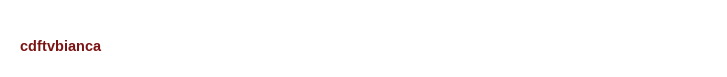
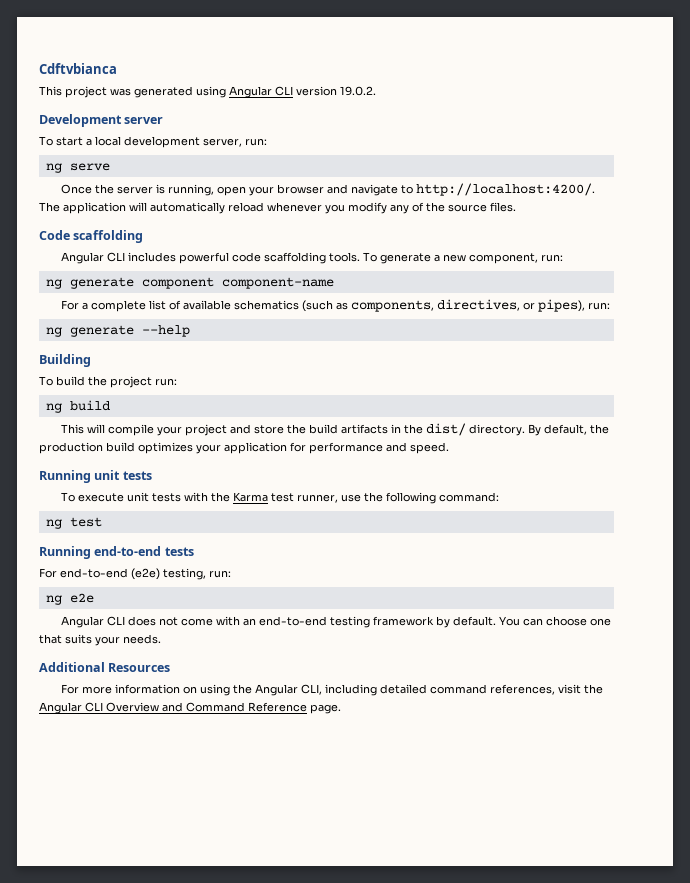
[20,40,102,51] cdftvbianca -> [39,63,117,74] [39,86,376,98] [39,114,164,127] [39,136,267,148] [45,163,110,173] [60,183,595,196] [39,202,516,214] [39,230,144,243] [60,252,563,264] [45,277,334,289] [60,299,610,312] [45,325,190,337] [39,354,91,367] [39,376,177,388] [45,400,110,413] [60,423,609,436] [39,442,449,454] [39,470,152,483] [60,492,499,504] [45,517,102,529] [39,546,194,559] [39,568,231,580] [45,593,94,605] [60,616,611,628] [39,634,161,646] [39,662,171,672] [60,684,603,696] [39,702,341,714] Cdftvbianca // This project was generated using Angular CLI version 19.0.2. // Development server // To start a local development server, run: // ng serve // Once the server is running, open your browser and navigate to http://localhost:4200/. The application will automatically reload whenever you modify any of the source files. // Code scaffolding // Angular CLI includes powerful code scaffolding tools. To generate a new component, run: // ng generate component component-name // For a complete list of available schematics (such as components, directives, or pipes), run: // ng generate --help // Building // To build the project run: // ng build // This will compile your project and store the build artifacts in the dist/ directory. By default, the production build optimizes your application for performance and speed. // Running unit tests // To execute unit tests with the Karma test runner, use the following command: // ng test // Running end-to-end tests // For end-to-end (e2e) testing, run: // ng e2e // Angular CLI does not come with an end-to-end testing framework by default. You can choose one that suits your needs. // Additional Resources // For more information on using the Angular CLI, including detailed command references, visit the Angular CLI Overview and Command Reference page.

